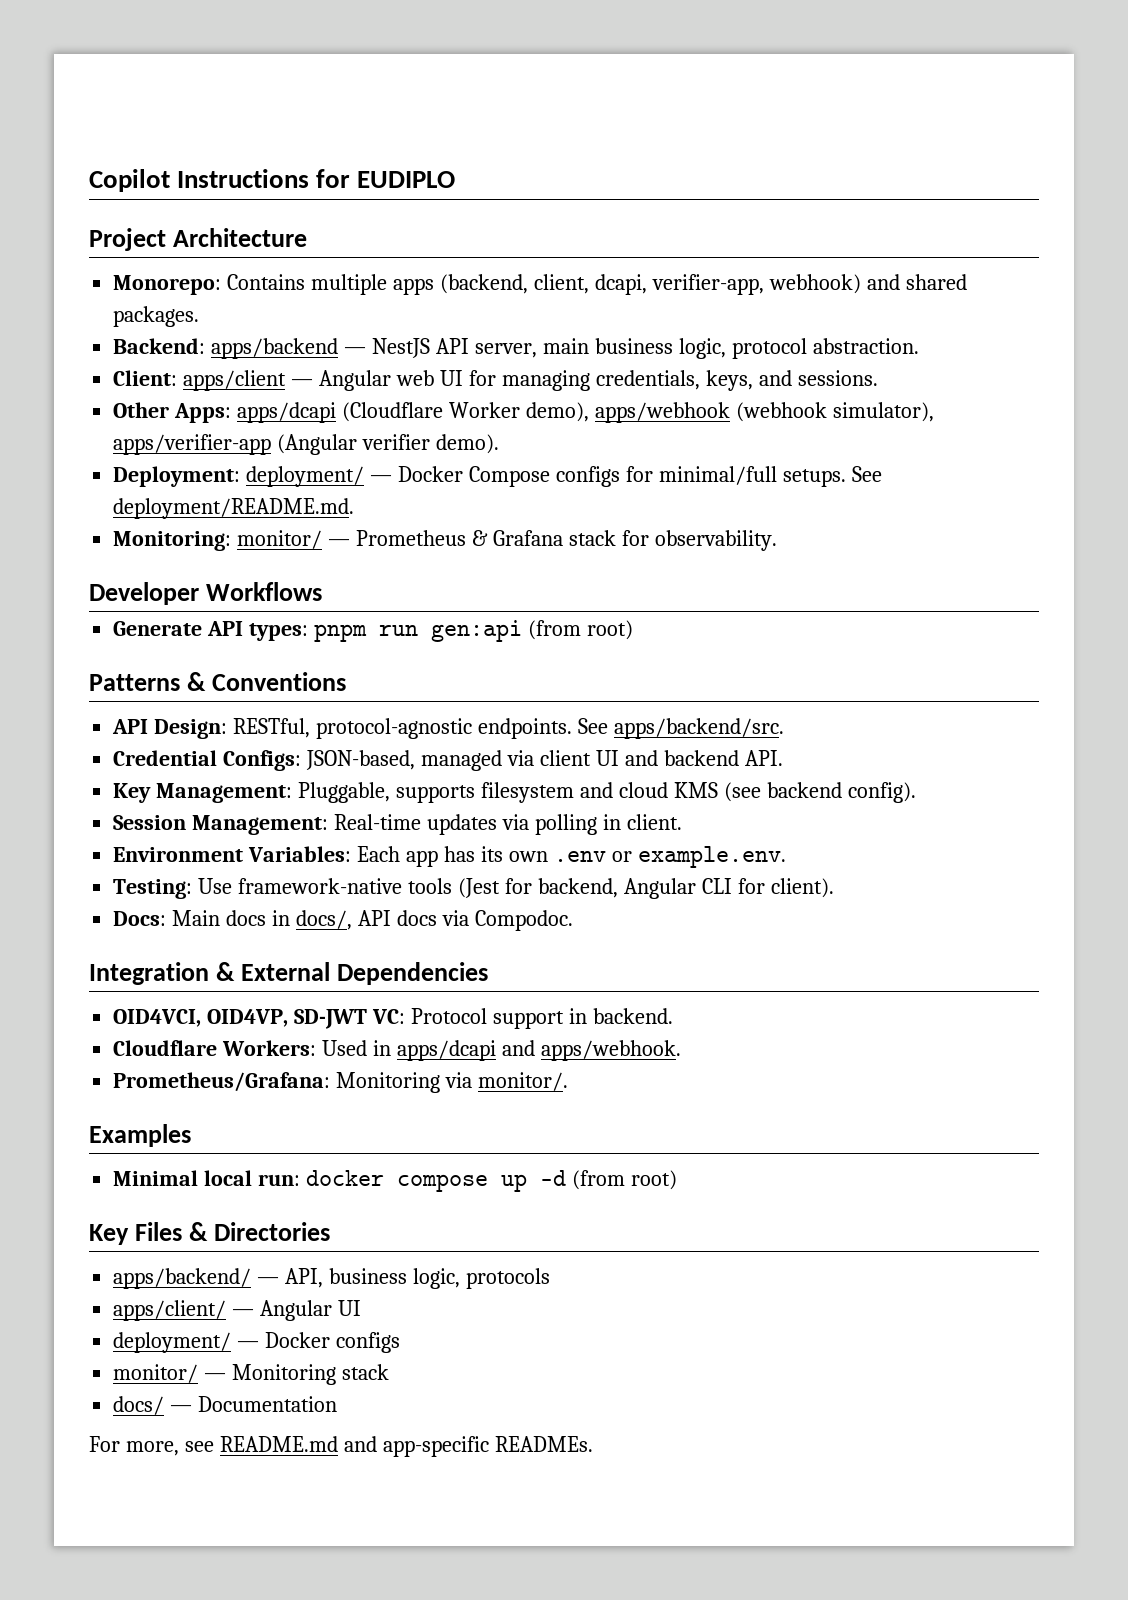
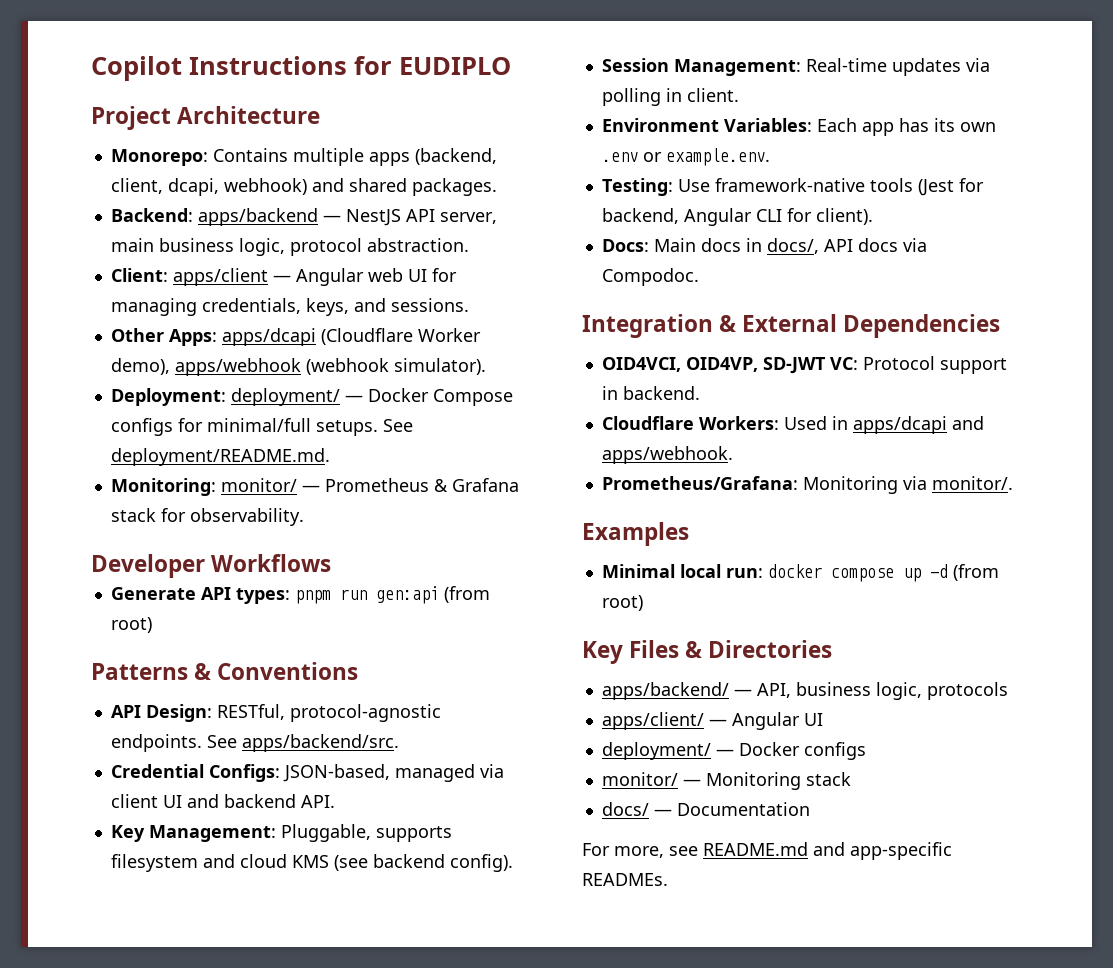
[651,274,764,295] verifier-app, -> (219, 187) none
[832,402,934,422] [113,434,500,455] simulator), apps/verifier-app (Angular verifier demo). -> [393,358,486,375] simulator).

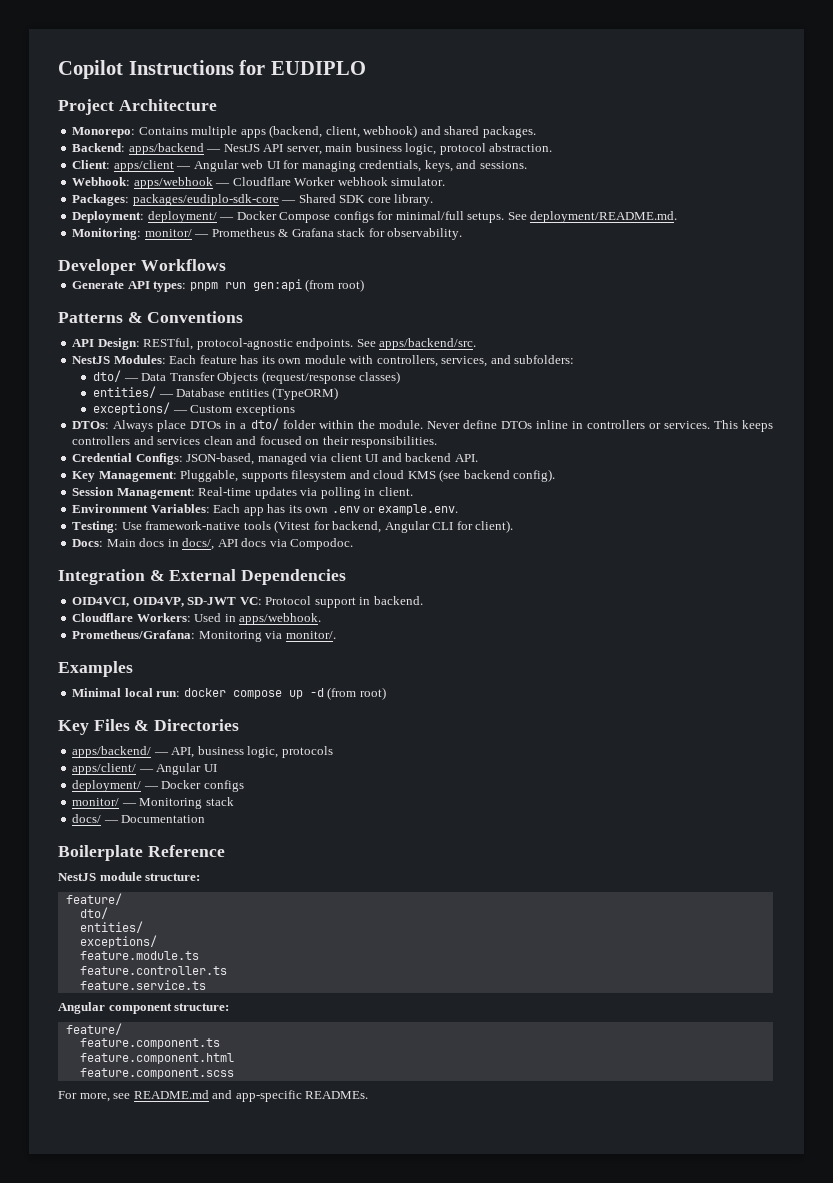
[167,178,219,196] dcapi, -> (360, 132) none
[110,328,481,346] [110,358,486,376] Other Apps: apps/dcapi (Cloudflare Worker demo), apps/webhook (webhook simulator). -> [72,177,446,189] [72,194,434,206] Webhook: apps/webhook — Cloudflare Worker webhook simulator. // Packages: packages/eudiplo-sdk-core — Shared SDK core library.
(399, 743) none -> [72,355,575,367] [92,370,401,384] [92,386,339,400] [92,402,295,416] [72,418,773,432] [72,436,438,448] // NestJS Modules: Each feature has its own module with controllers, services, and subfolders: // dto/ — Data Transfer Objects (request/response classes) // entities/ — Database entities (TypeORM) // exceptions/ — Custom exceptions // DTOs: Always place DTOs in a dto/ folder within the module. Never define DTOs inline in controllers or services. This keeps controllers and services clean and focused on their responsibilities.
[917,179,954,196] (Jest -> [274,520,311,533] (Vitest
[852,416,984,434] apps/dcapi and -> (236, 618) none
(810, 809) none -> [58,845,225,861] [58,872,201,881] [65,893,122,905] [79,907,108,919] [79,921,143,933] [79,935,157,948] [79,951,199,960] [79,966,227,975] [79,980,206,990] [58,1002,230,1014] [65,1023,122,1035] [79,1038,220,1049] [79,1053,234,1064] [79,1068,234,1079] // Boilerplate Reference // NestJS module structure: // feature/ // dto/ // entities/ // exceptions/ // feature.module.ts // feature.controller.ts // feature.service.ts // Angular component structure: // feature/ // feature.component.ts // feature.component.html // feature.component.scss

